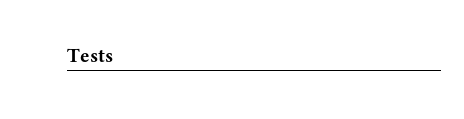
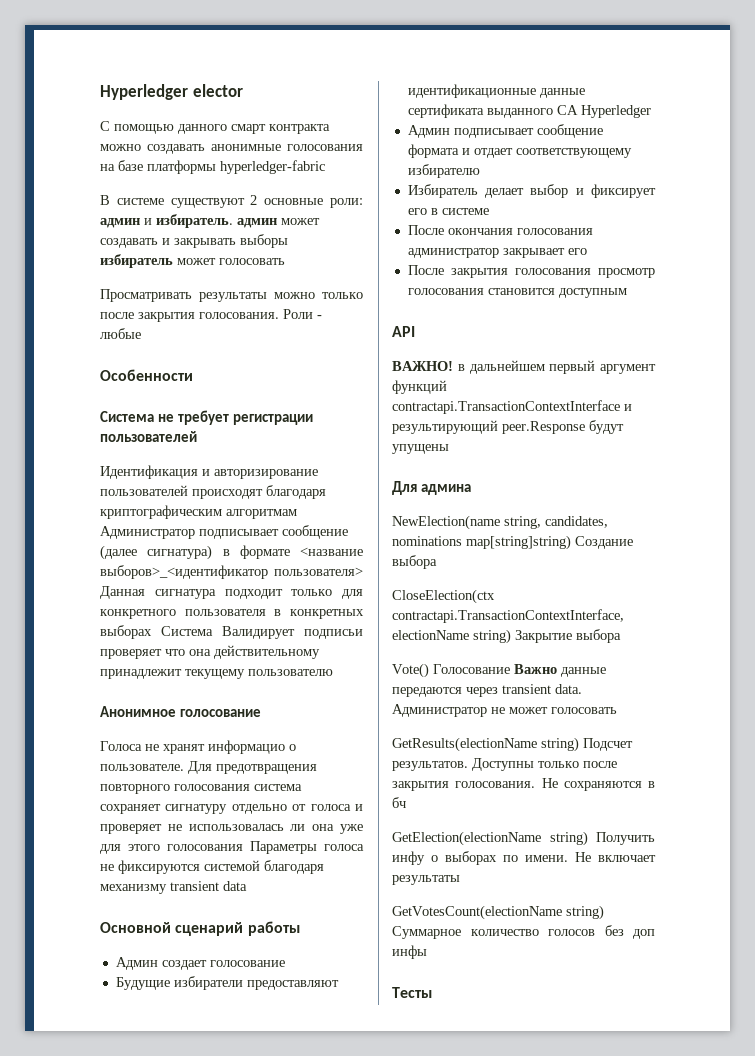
[67,48,113,62] Tests -> [100,84,243,100] [100,121,330,134] [100,144,363,154] [100,160,325,174] [100,195,363,208] [100,214,320,228] [100,234,288,248] [100,254,285,268] [100,289,363,302] [100,309,322,322] [100,328,141,339] [100,369,193,381] [100,410,314,425] [100,431,197,442] [100,465,318,479] [100,485,326,499] [100,505,297,519] [100,525,348,539] [100,545,363,560] [100,565,363,579] [100,586,363,599] [100,609,364,619] [100,625,363,639] [100,645,320,659] [100,669,333,679] [100,706,262,717] [100,740,296,754] [100,761,317,774] [100,784,302,794] [100,804,363,814] [100,824,363,834] [100,841,364,854] [100,860,324,874] [100,881,247,894] [100,921,300,936] [115,957,285,970] [115,976,339,990] [407,84,585,98] [407,104,651,118] [407,124,603,138] [407,144,632,158] [407,164,480,178] [407,184,656,198] [407,208,489,215] [407,225,593,235] [407,248,587,258] [407,265,655,278] [407,288,627,298] [392,326,415,337] [392,360,656,374] [392,380,447,394] [392,400,632,414] [392,420,624,434] [392,444,449,454] [392,481,472,495] [392,515,608,530] [392,535,633,550] [392,555,437,569] [392,589,495,604] [392,609,624,623] [392,629,621,644] [392,663,606,678] [392,684,582,697] [392,704,617,717] [392,737,633,752] [392,758,617,771] [392,778,655,791] [392,797,406,808] [392,831,655,846] [392,851,656,865] [392,875,460,885] [392,905,604,920] [392,925,655,939] [392,945,427,959] [392,987,432,998] Hyperledger elector // С помощью данного смарт контракта можно создавать анонимные голосования на базе платформы hyperledger-fabric // В системе существуют 2 основные роли: админ и избиратель. админ может создавать и закрывать выборы избиратель может голосовать // Просматривать результаты можно только после закрытия голосования. Роли - любые // Особенности // Система не требует регистрации пользователей // Идентификация и авторизирование пользователей происходят благодаря криптографическим алгоритмам Администратор подписывает сообщение (далее сигнатура) в формате <название выборов>_<идентификатор пользователя> Данная сигнатура подходит только для конкретного пользователя в конкретных выборах Система Валидирует подписьи проверяет что она действительному принадлежит текущему пользователю // Анонимное голосование // Голоса не хранят информацио о пользователе. Для предотвращения повторного голосования система сохраняет сигнатуру отдельно от голоса и проверяет не использовалась ли она уже для этого голосования Параметры голоса не фиксируются системой благодаря механизму transient data // Основной сценарий работы // Админ создает голосование // Будущие избиратели предоставляют идентификационные данные сертификата выданного CA Hyperledger // Админ подписывает сообщение формата и отдает соответствующему избирателю // Избиратель делает выбор и фиксирует его в системе // После окончания голосования администратор закрывает его // После закрытия голосования просмотр голосования становится доступным // API // ВАЖНО! в дальнейшем первый аргумент функций contractapi.TransactionContextInterface и результирующий peer.Response будут упущены // Для админа // NewElection(name string, candidates, nominations map[string]string) Создание выбора // CloseElection(ctx contractapi.TransactionContextInterface, electionName string) Закрытие выбора // Vote() Голосование Важно данные передаются через transient data. Администратор не может голосовать // GetResults(electionName string) Подсчет результатов. Доступны только после закрытия голосования. Не сохраняются в бч // GetElection(electionName string) Получить инфу о выборах по имени. Не включает результаты // GetVotesCount(electionName string) Суммарное количество голосов без доп инфы // Тесты

